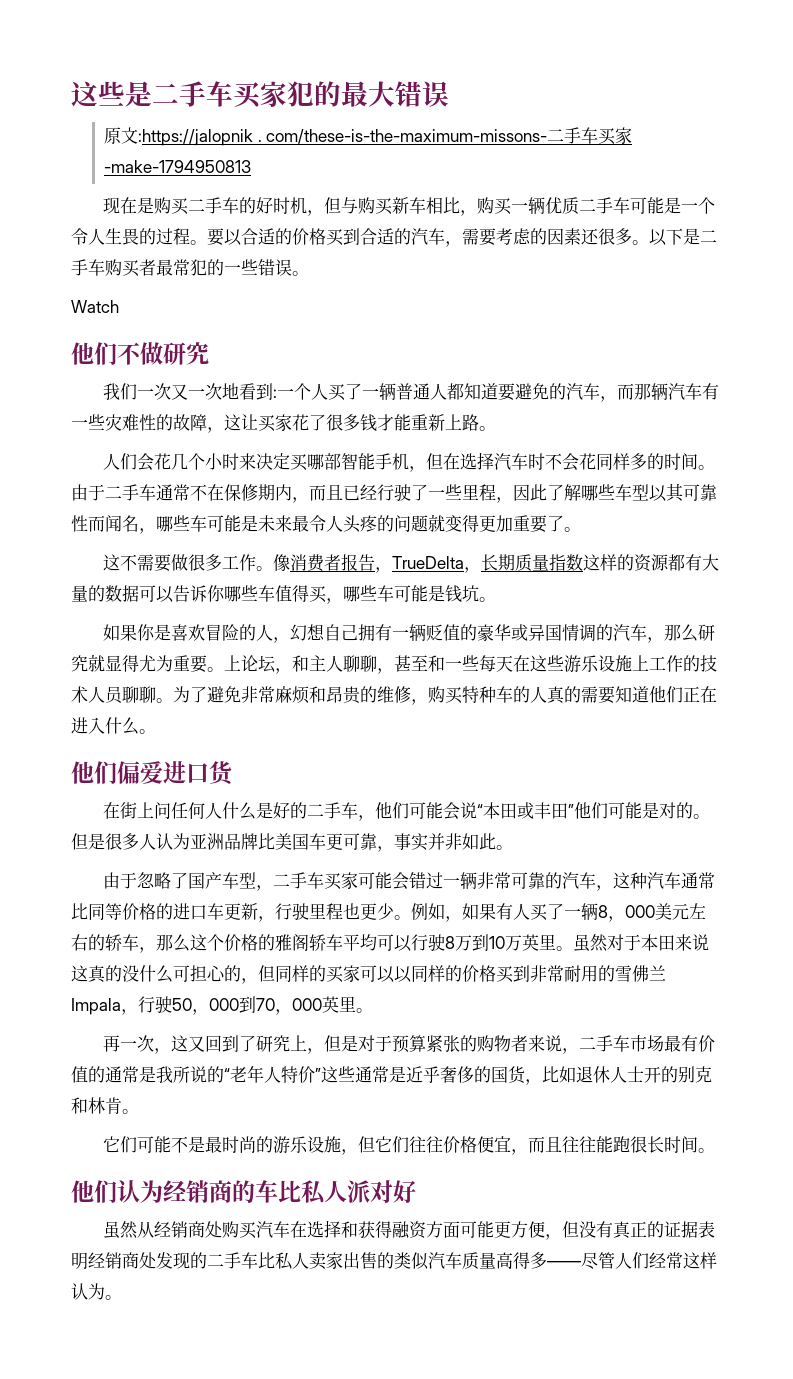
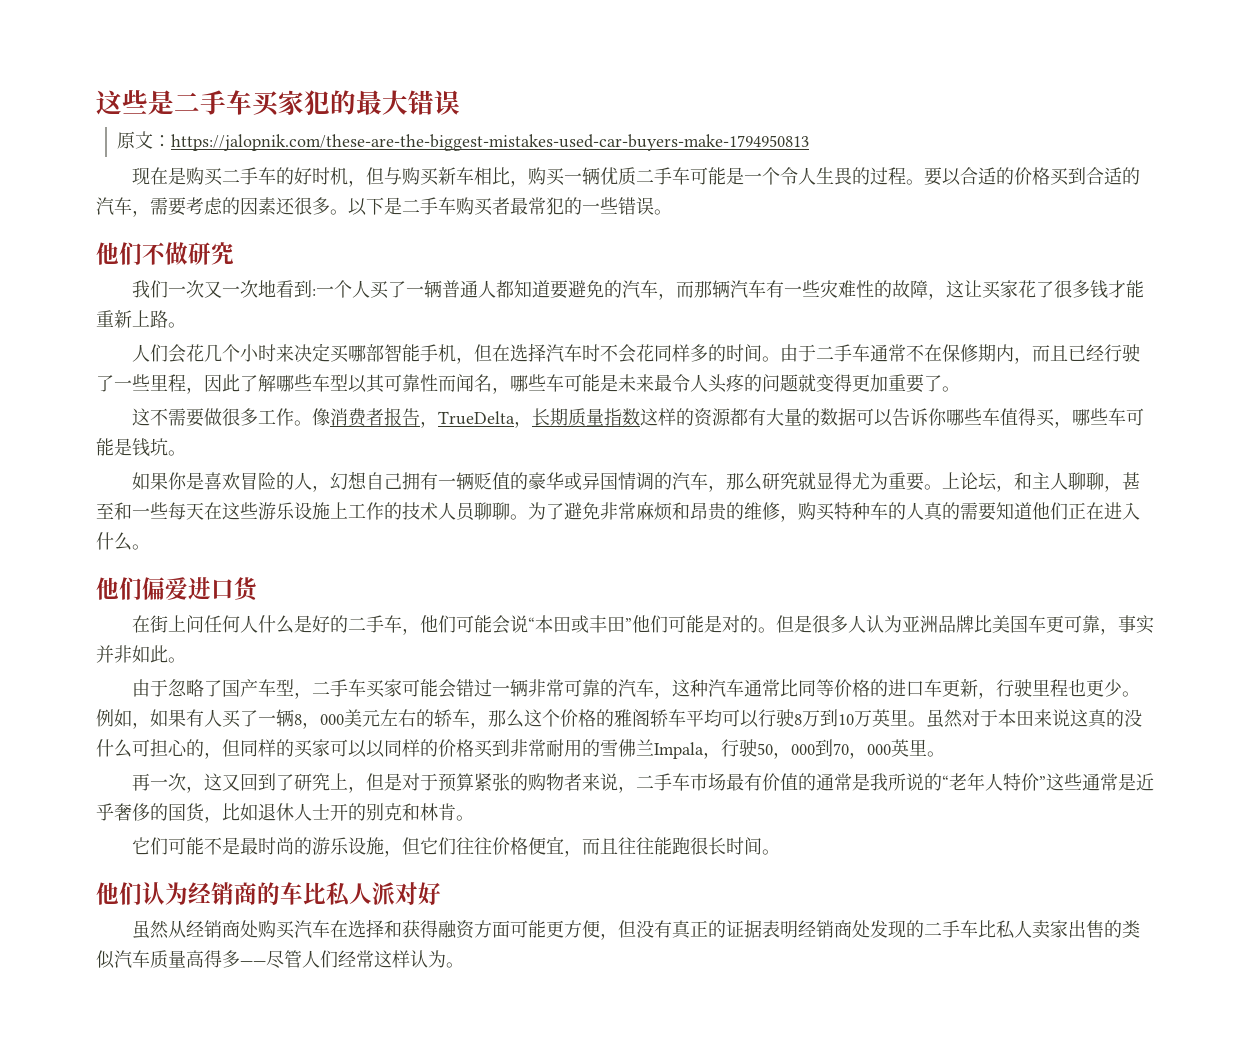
[137,127,633,146] [103,160,251,173] :https://jalopnik . com/these-is-the-maximum-missons-二手车买家-make-1794950813 -> [153,134,810,151] ：https://jalopnik.com/these-are-the-biggest-mistakes-used-car-buyers-make-1794950813
[71,300,119,313] // Watch -> (672, 212) none

